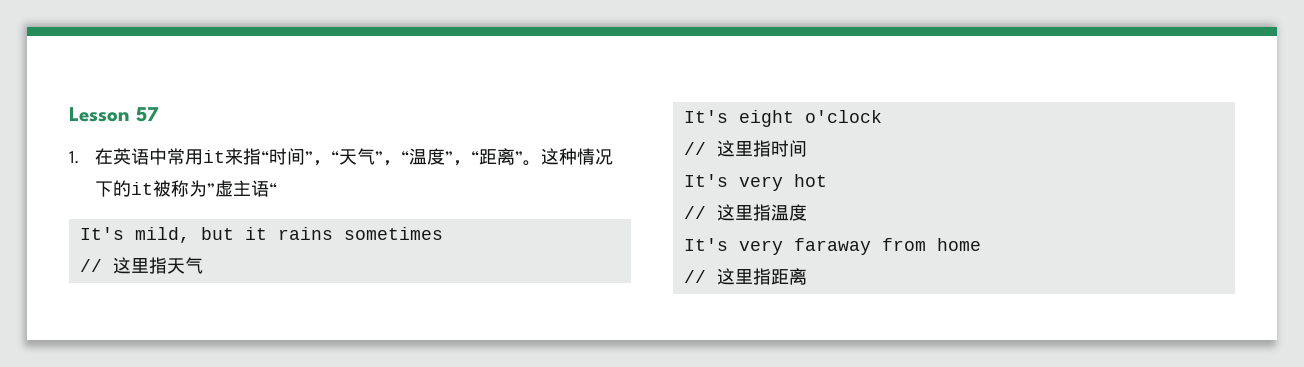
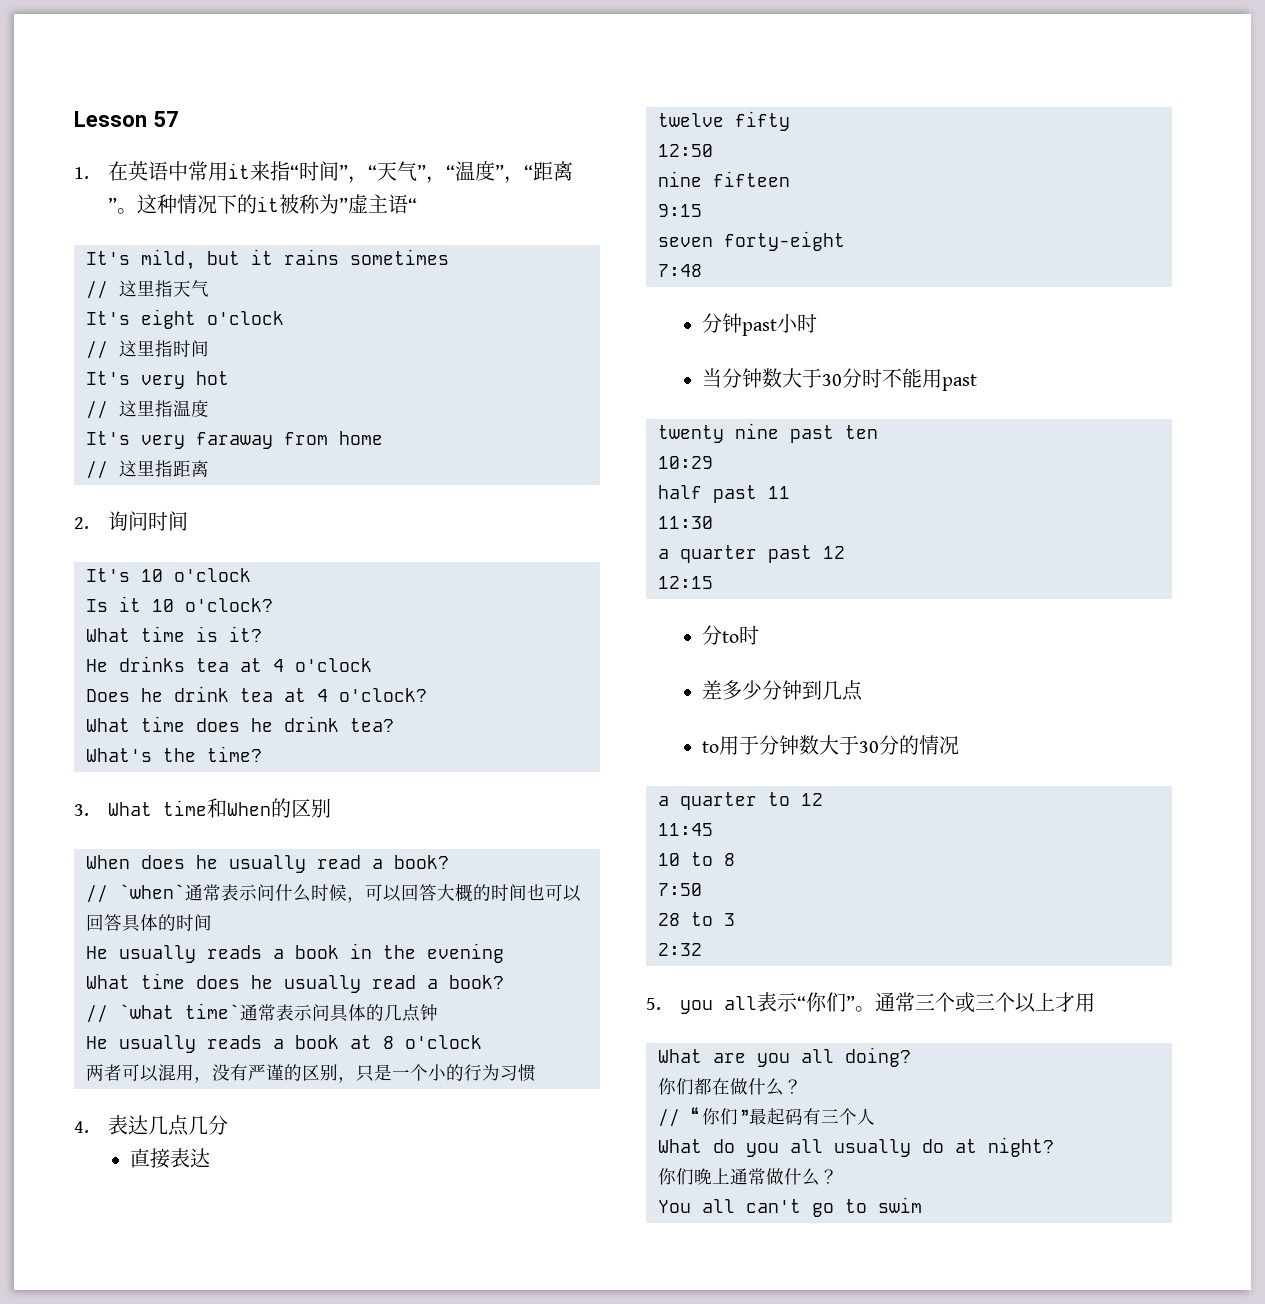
(807, 276) none -> [74,511,188,531] [86,568,251,582] [86,596,273,612] [86,626,262,642] [86,656,372,672] [86,686,427,702] [86,716,394,732] [86,746,262,762] [74,798,331,818] [86,855,449,873] [86,883,581,903] [86,914,212,932] [86,943,504,963] [86,973,504,993] [86,1003,438,1023] [86,1035,482,1053] [86,1064,536,1083] [74,1115,228,1136] [129,1148,210,1169] [658,111,790,131] [658,144,713,157] [658,171,790,187] [658,204,702,217] [658,231,845,251] [658,264,702,277] [701,313,817,336] [701,368,977,391] [658,423,878,443] [658,456,713,469] [658,485,790,503] [658,516,713,529] [658,545,845,563] [658,576,713,589] [701,625,759,645] [701,680,863,701] [701,735,959,755] [658,792,823,810] [658,823,713,836] [658,852,735,866] [658,883,702,896] [658,912,735,926] [658,943,702,956] [646,992,1095,1014] [658,1047,911,1067] [658,1078,802,1096] [658,1107,875,1127] [658,1137,1054,1157] [658,1168,838,1186] [658,1197,922,1217] // 2.询问时间 // It's 10 o'clock // Is it 10 o'clock? // What time is it? // He drinks tea at 4 o'clock // Does he drink tea at 4 o'clock? // What time does he drink tea? // What's the time? // 3. What time和When的区别 // When does he usually read a book? // // `when`通常表示问什么时候，可以回答大概的时间也可以回答具体的时间 // He usually reads a book in the evening // What time does he usually read a book? // // `what time`通常表示问具体的几点钟 // He usually reads a book at 8 o'clock // 两者可以混用，没有严谨的区别，只是一个小的行为习惯 // 4.表达几点几分 // 直接表达 // twelve fifty // 12:50 // nine fifteen // 9:15 // seven forty-eight // 7:48 // 分钟past小时 // 当分钟数大于30分时不能用past // twenty nine past ten // 10:29 // half past 11 // 11:30 // a quarter past 12 // 12:15 // 分to时 // 差多少分钟到几点 // to用于分钟数大于30分的情况 // a quarter to 12 // 11:45 // 10 to 8 // 7:50 // 28 to 3 // 2:32 // 5. you all表示“你们”。通常三个或三个以上才用 // What are you all doing? // 你们都在做什么？ // // “你们”最起码有三个人 // What do you all usually do at night? // 你们晚上通常做什么？ // You all can't go to swim

